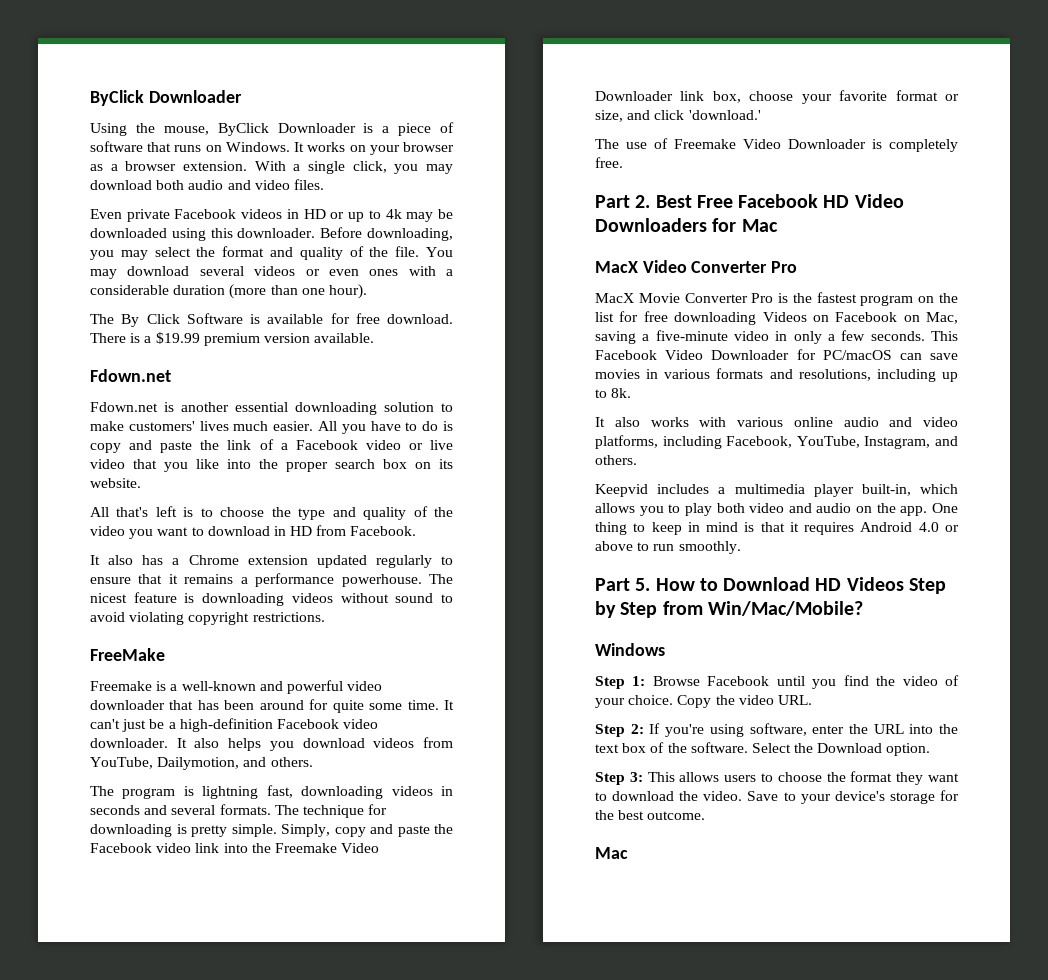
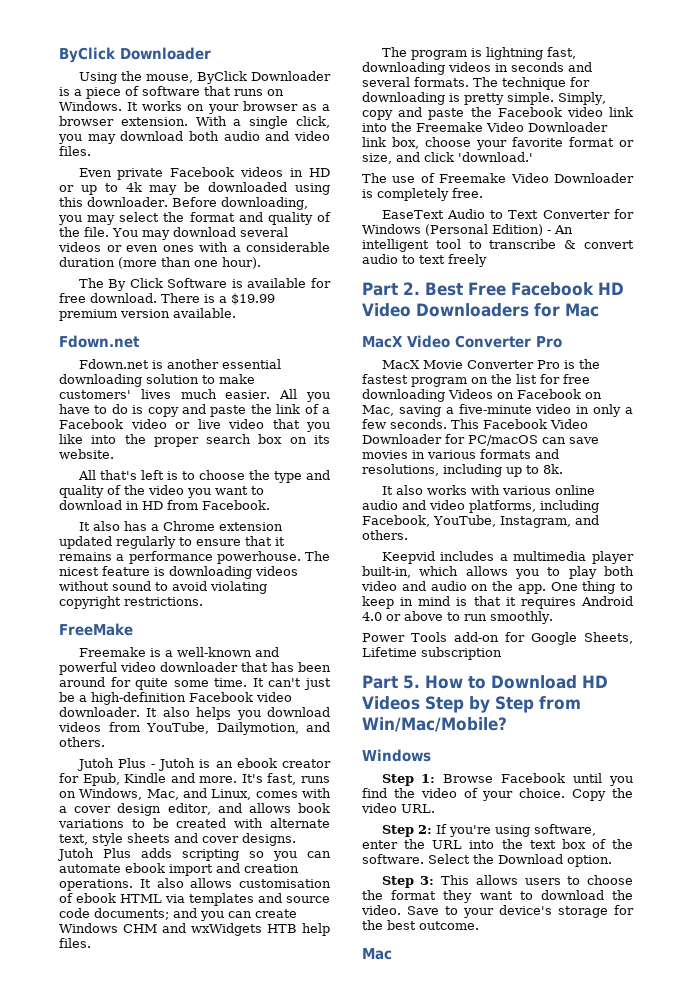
(313, 762) none -> [76,758,331,771] [59,773,331,786] [59,788,331,800] [59,803,330,816] [58,818,330,828] [59,833,296,846] [57,848,331,861] [59,863,299,876] [59,878,331,891] [59,893,330,906] [59,908,297,921] [59,923,330,936] [59,938,91,948] // Jutoh Plus - Jutoh is an ebook creator for Epub, Kindle and more. It's fast, runs on Windows, Mac, and Linux, comes with a cover design editor, and allows book variations to be created with alternate text, style sheets and cover designs. Jutoh Plus adds scripting so you can automate ebook import and creation operations. It also allows customisation of ebook HTML via templates and source code documents; and you can create Windows CHM and wxWidgets HTB help files.
(623, 162) none -> [381,209,634,219] [362,224,573,236] [362,239,634,252] [362,254,487,267] // EaseText Audio to Text Converter for Windows (Personal Edition) - An intelligent tool to transcribe & convert audio to text freely
(741, 547) none -> [362,632,633,645] [362,647,502,660] // Power Tools add-on for Google Sheets, Lifetime subscription

